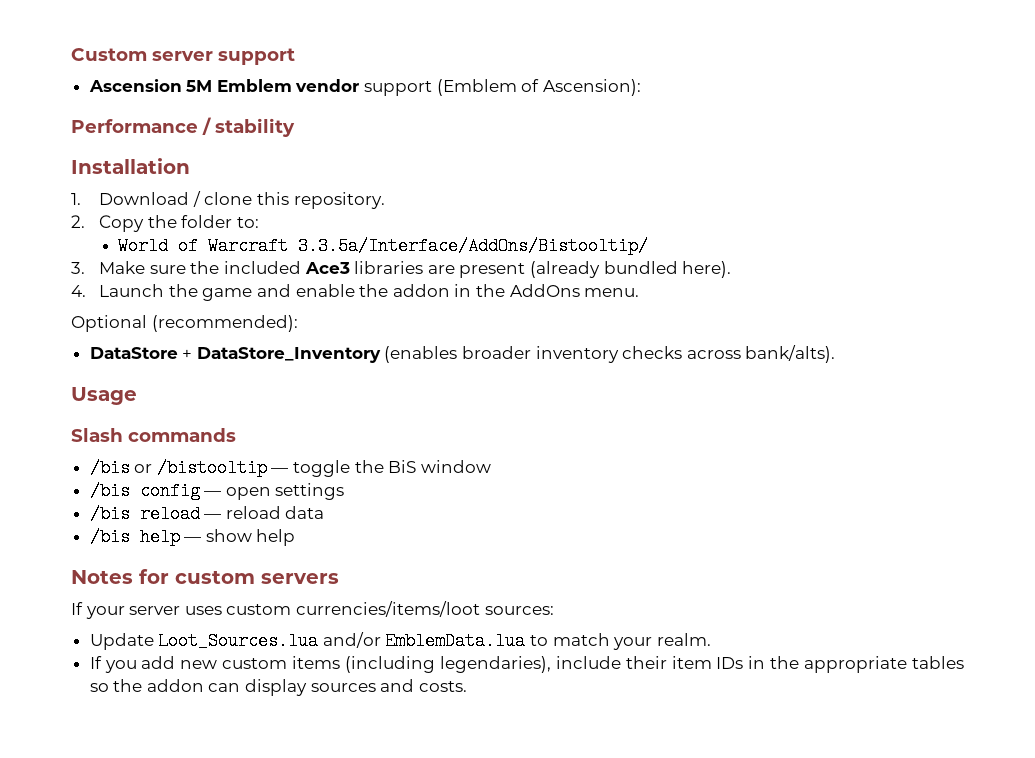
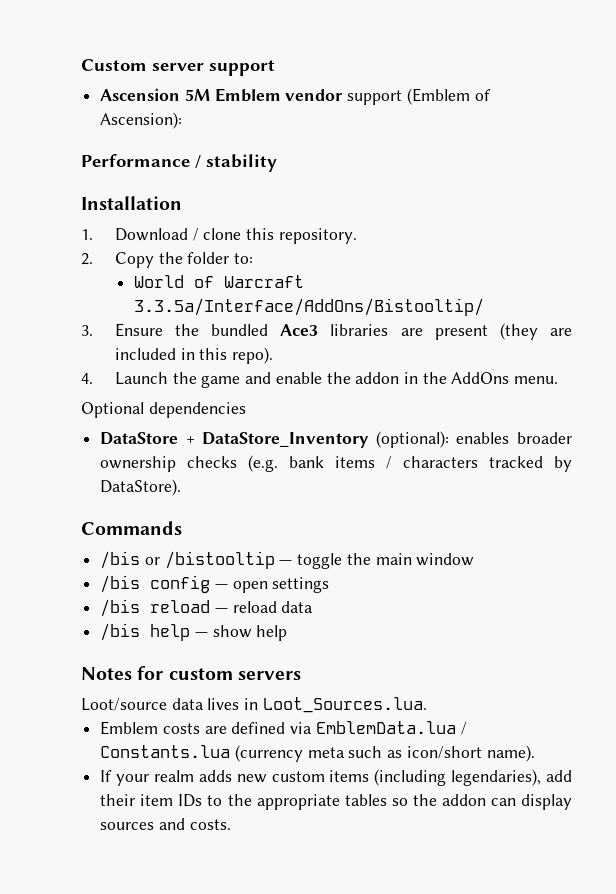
[99,261,732,278] Make sure the included Ace3 libraries are present (already bundled here). -> [114,323,572,340] [114,347,274,364] Ensure the bundled Ace3 libraries are present (they are included in this repo).
[151,315,298,332] (recommended): -> [148,402,246,418] dependencies
[384,345,836,363] [71,387,137,405] [71,428,236,442] (enables broader inventory checks across bank/alts). // Usage // Slash commands -> [375,431,572,448] [100,455,572,472] [100,479,182,496] [81,521,182,535] (optional): enables broader ownership checks (e.g. bank items / characters tracked by DataStore). // Commands
[388,460,417,473] BiS -> [375,553,412,565] main
[71,601,554,619] [89,632,711,650] [89,656,176,673] If your server uses custom currencies/items/loot sources: // Update Loot_Sources.lua and/or EmblemData.lua to match your realm. // If you add -> [81,697,427,713] [100,721,467,735] [100,745,535,762] [100,770,232,786] Loot/source data lives in Loot_Sources.lua. // Emblem costs are defined via EmblemData.lua / Constants.lua (currency meta such as icon/short name). // If your realm adds
[555,656,621,669] include -> [546,770,572,782] add
[748,656,766,669] in -> [207,795,223,806] to

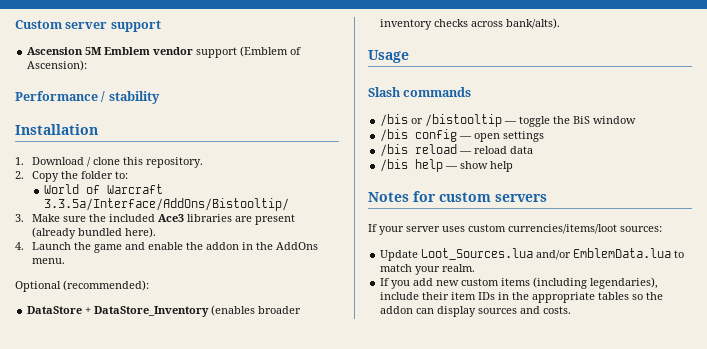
[114,323,572,340] [114,347,274,364] Ensure the bundled Ace3 libraries are present (they are included in this repo). -> [32,214,296,225] [32,227,157,239] Make sure the included Ace3 libraries are present (already bundled here).
[148,402,246,418] dependencies -> [63,280,149,291] (recommended):
[375,431,572,448] [100,455,572,472] [100,479,182,496] [81,521,182,535] (optional): enables broader ownership checks (e.g. bank items / characters tracked by DataStore). // Commands -> [211,305,302,316] [380,18,561,30] [368,50,409,63] [368,87,472,97] (enables broader inventory checks across bank/alts). // Usage // Slash commands
[375,553,412,565] main -> [573,116,591,124] BiS
[81,697,427,713] [100,721,467,735] [100,745,535,762] [100,770,232,786] Loot/source data lives in Loot_Sources.lua. // Emblem costs are defined via EmblemData.lua / Constants.lua (currency meta such as icon/short name). // If your realm adds -> [368,224,662,235] [380,248,685,261] [380,264,476,275] [380,278,434,289] If your server uses custom currencies/items/loot sources: // Update Loot_Sources.lua and/or EmblemData.lua to match your realm. // If you add
[546,770,572,782] add -> [380,292,420,300] include
[207,795,223,806] to -> [498,292,510,300] in

